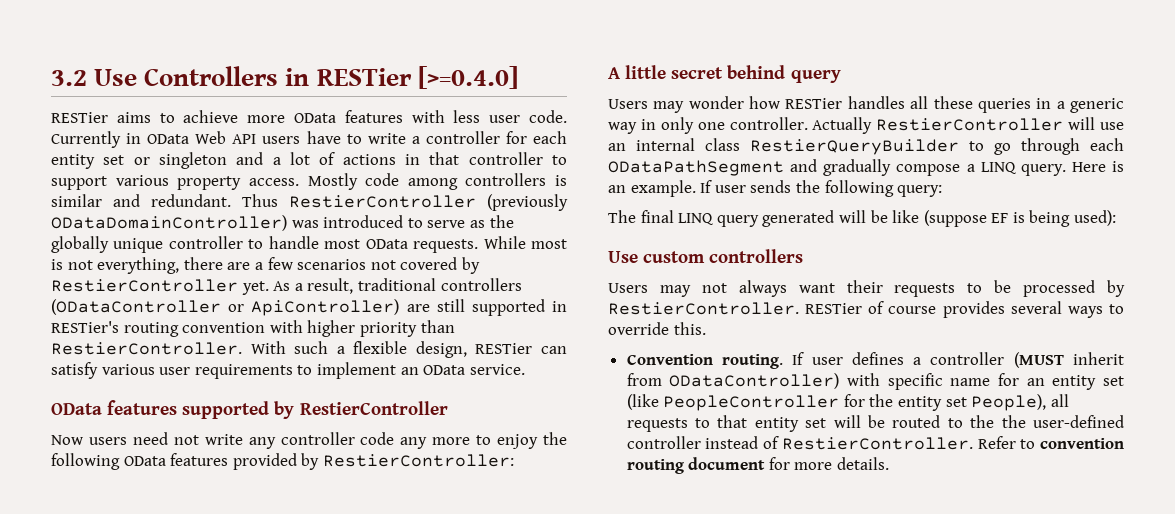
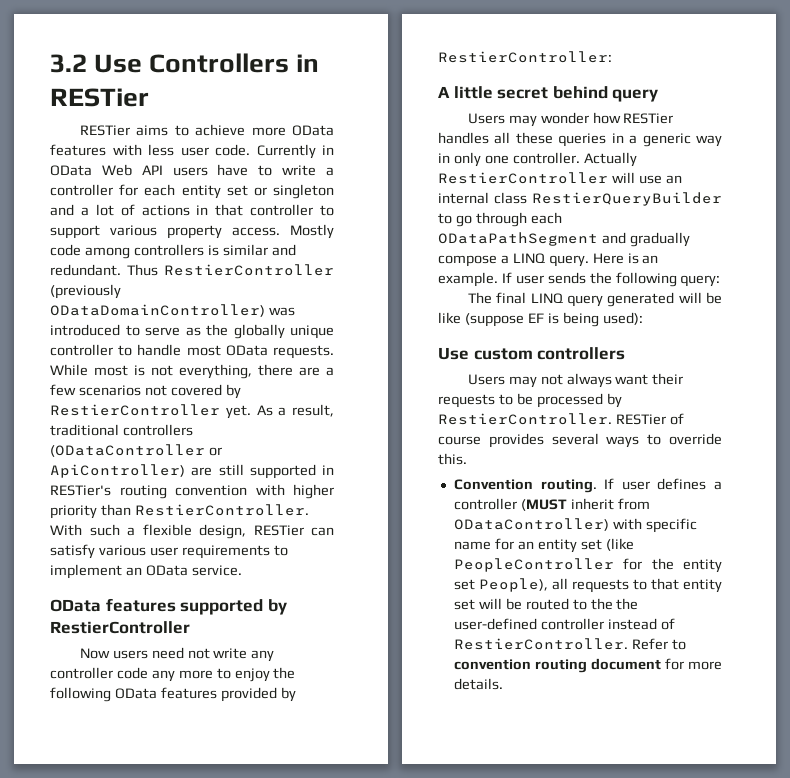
[417,66,518,89] [>=0.4.0] -> (149, 97) none

